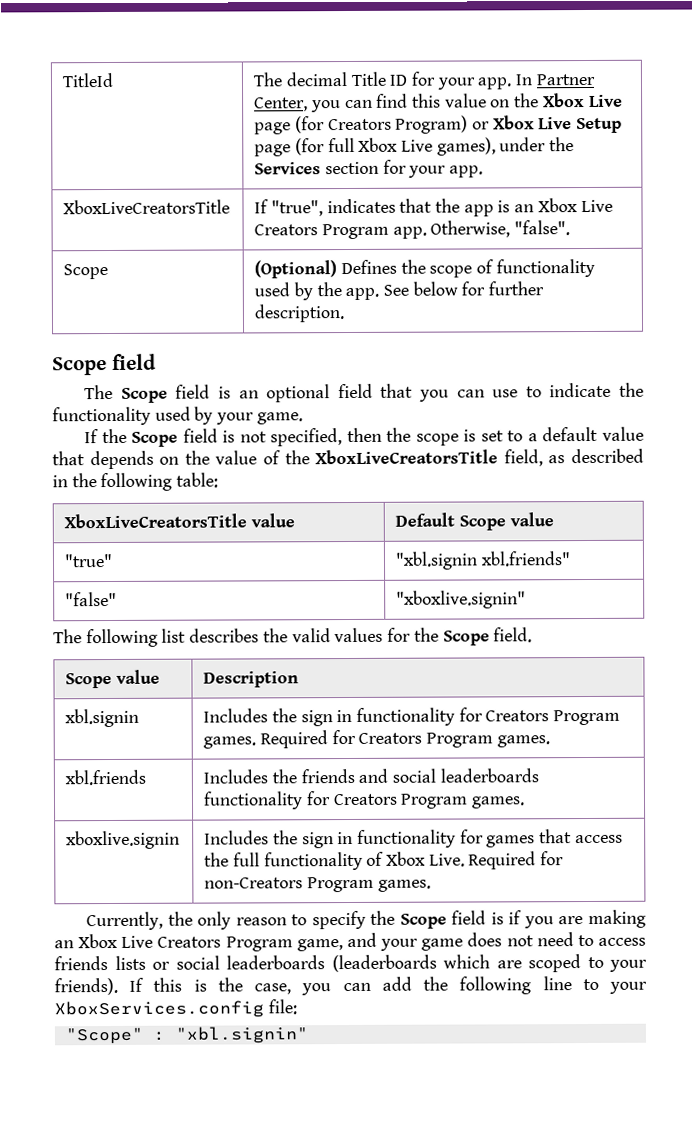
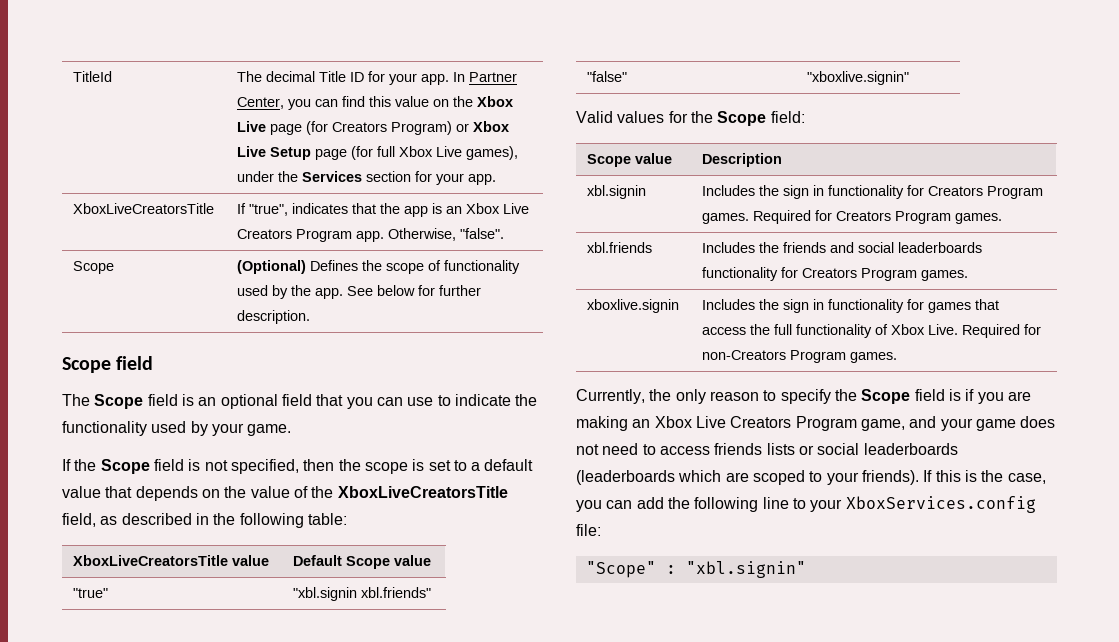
[53,628,331,648] The following list describes the valid -> [576,111,613,123] Valid
[493,627,533,643] field. -> [770,111,805,123] field:

